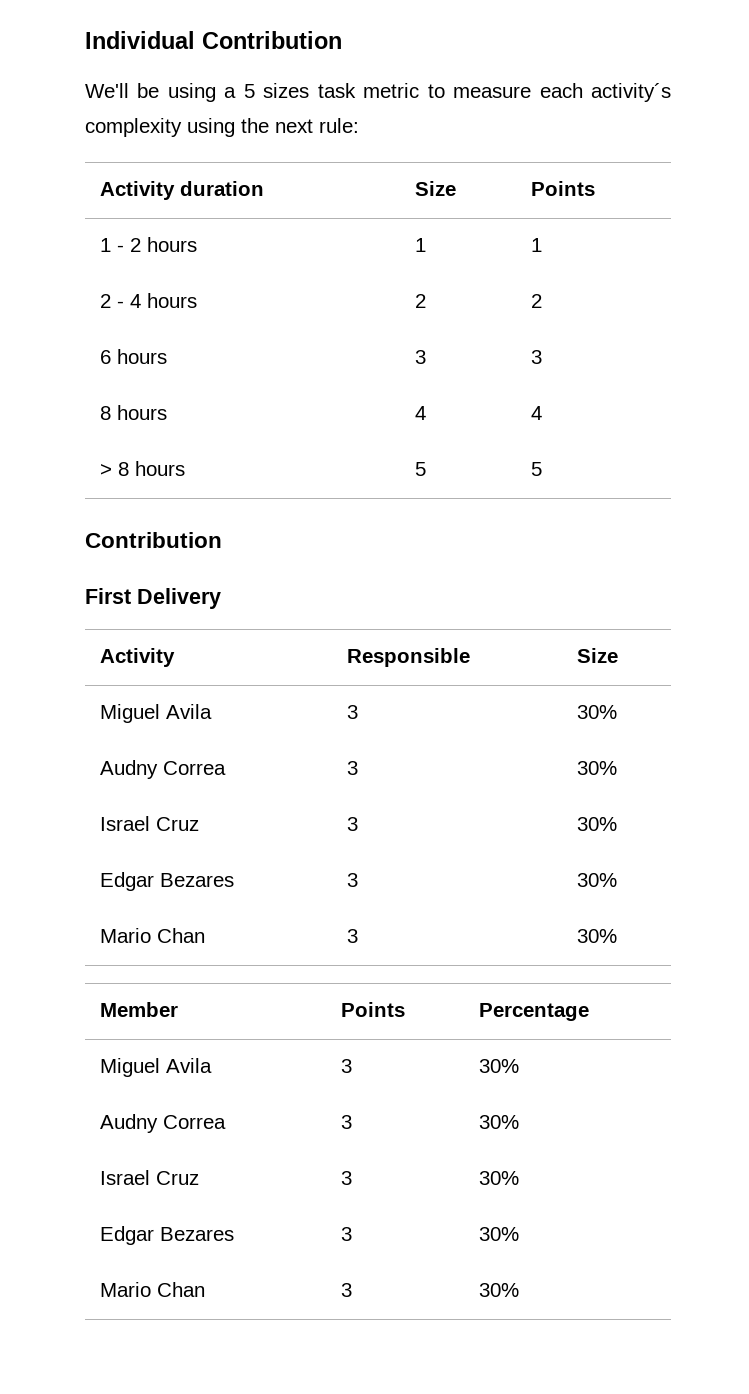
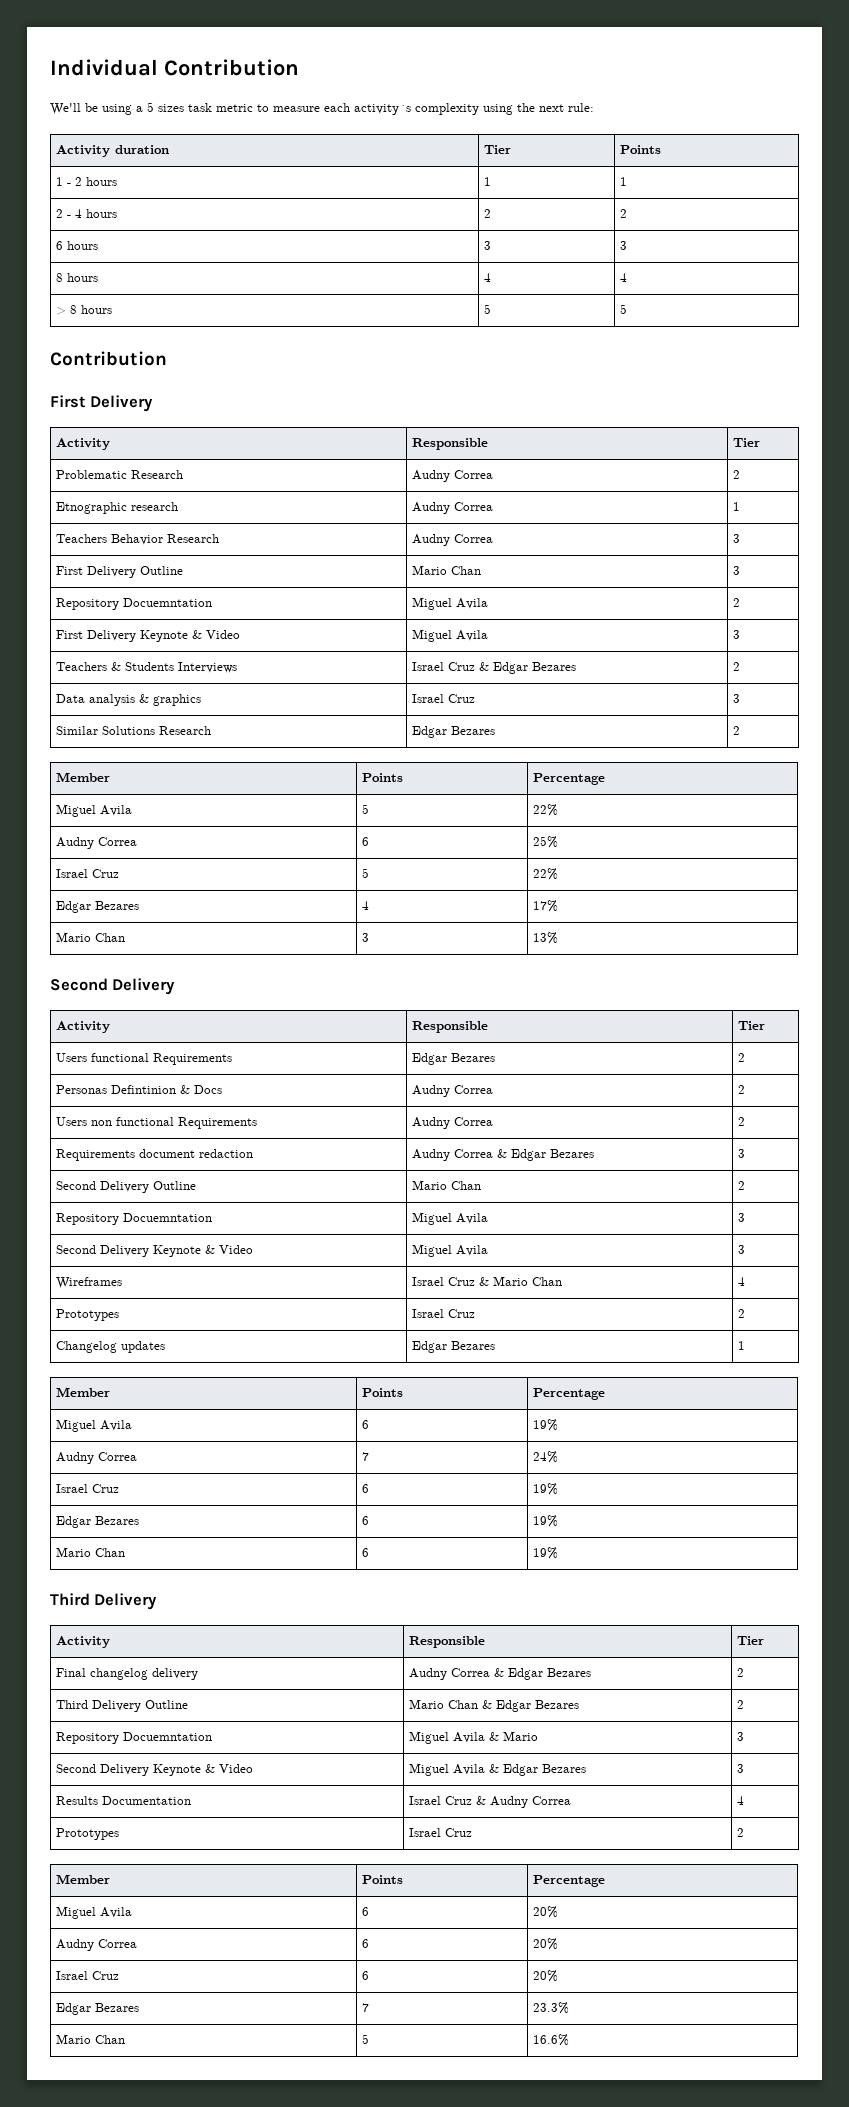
[415,181,457,196] Size -> [483,145,511,154] Tier
[577,648,619,663] [100,704,213,723] [347,705,359,719] [577,705,618,719] [100,760,227,779] [347,761,359,775] [577,761,618,775] [100,816,200,831] [347,817,359,831] [577,817,618,831] [100,872,235,891] [347,873,359,887] [577,873,618,887] [100,928,206,943] [347,929,359,943] [577,929,618,943] [100,1002,179,1017] [341,1002,406,1017] [479,1003,590,1021] [100,1058,213,1077] [341,1059,353,1073] [479,1059,520,1073] [100,1114,227,1133] [341,1115,353,1129] [479,1115,520,1129] [100,1170,200,1185] [341,1171,353,1185] [479,1171,520,1185] [100,1226,235,1245] [341,1227,353,1241] [479,1227,520,1241] [100,1282,206,1297] [341,1283,353,1297] [479,1283,520,1297] Size // Miguel Avila | 3 | 30% // Audny Correa | 3 | 30% // Israel Cruz | 3 | 30% // Edgar Bezares | 3 | 30% // Mario Chan | 3 | 30% // Member | Points | Percentage // Miguel Avila | 3 | 30% // Audny Correa | 3 | 30% // Israel Cruz | 3 | 30% // Edgar Bezares | 3 | 30% // Mario Chan | 3 | 30% -> [732,438,760,447] [55,470,183,479] [411,470,493,482] [732,470,740,479] [55,502,178,514] [411,502,493,514] [732,502,740,511] [55,534,219,545] [411,534,493,546] [732,534,740,543] [55,566,183,578] [411,565,481,575] [732,566,740,575] [55,598,212,610] [411,597,488,610] [732,598,740,607] [55,630,240,642] [411,629,488,642] [732,630,740,639] [55,662,237,673] [411,662,576,674] [732,662,740,671] [55,694,201,706] [411,694,475,703] [732,694,740,703] [55,726,211,735] [411,726,495,738] [732,726,740,735] [55,772,110,782] [361,773,403,782] [532,773,605,785] [55,804,132,817] [361,804,369,814] [532,804,558,816] [55,837,137,849] [361,837,369,846] [532,836,558,848] [55,869,119,878] [361,868,369,878] [532,868,558,880] [55,901,139,913] [361,901,369,910] [532,900,558,912] [55,932,125,942] [361,933,369,942] [532,932,558,944] [50,978,176,995] [55,1021,110,1033] [411,1021,488,1033] [737,1021,765,1030] [55,1053,232,1065] [411,1053,495,1065] [737,1053,745,1062] [55,1085,222,1094] [411,1085,493,1097] [737,1085,745,1094] [55,1117,257,1129] [411,1117,493,1129] [737,1117,745,1126] [55,1149,253,1161] [411,1149,594,1161] [737,1149,745,1158] [55,1181,196,1193] [411,1180,481,1190] [737,1181,745,1190] [55,1213,212,1225] [411,1212,488,1225] [737,1213,745,1222] [55,1245,253,1257] [411,1244,488,1257] [737,1245,745,1254] [55,1277,122,1289] [411,1276,562,1286] [737,1277,745,1286] [55,1309,119,1321] [411,1309,475,1318] [737,1309,745,1318] [55,1341,165,1353] [411,1341,495,1353] [737,1341,745,1350] [55,1387,110,1397] [361,1388,403,1397] [532,1388,605,1400] [55,1419,132,1432] [361,1420,369,1429] [532,1419,558,1431] [55,1452,137,1464] [361,1452,369,1461] [532,1451,558,1463] [55,1484,119,1493] [361,1484,369,1493] [532,1483,558,1495] [55,1516,139,1528] [361,1516,369,1525] [532,1515,558,1527] [55,1547,125,1557] [361,1548,369,1557] [532,1547,558,1559] [50,1593,158,1610] [55,1636,110,1648] [408,1636,485,1648] [736,1636,764,1645] [55,1668,198,1680] [408,1668,591,1680] [736,1668,744,1677] [55,1700,188,1712] [408,1699,579,1712] [736,1700,744,1709] [55,1732,212,1744] [408,1731,538,1744] [736,1732,744,1741] [55,1764,253,1776] [408,1763,586,1776] [736,1764,744,1773] [55,1796,191,1805] [408,1796,571,1808] [736,1796,744,1805] [55,1828,119,1840] [408,1828,472,1837] [736,1828,744,1837] [55,1874,110,1884] [361,1875,403,1884] [532,1875,605,1887] [55,1906,132,1919] [361,1907,369,1916] [532,1906,558,1918] [55,1939,137,1951] [361,1939,369,1948] [532,1938,558,1950] [55,1971,119,1980] [361,1971,369,1980] [532,1970,558,1982] [55,2003,139,2015] [361,2003,369,2012] [532,2002,569,2014] [55,2034,125,2044] [361,2034,369,2044] [532,2034,569,2046] Tier // Problematic Research | Audny Correa | 2 // Etnographic research | Audny Correa | 1 // Teachers Behavior Research | Audny Correa | 3 // First Delivery Outline | Mario Chan | 3 // Repository Docuemntation | Miguel Avila | 2 // First Delivery Keynote & Video | Miguel Avila | 3 // Teachers & Students Interviews | Israel Cruz & Edgar Bezares | 2 // Data analysis & graphics | Israel Cruz | 3 // Similar Solutions Research | Edgar Bezares | 2 // Member | Points | Percentage // Miguel Avila | 5 | 22% // Audny Correa | 6 | 25% // Israel Cruz | 5 | 22% // Edgar Bezares | 4 | 17% // Mario Chan | 3 | 13% // Second Delivery // Activity | Responsible | Tier // Users functional Requirements | Edgar Bezares | 2 // Personas Defintinion & Docs | Audny Correa | 2 // Users non functional Requirements | Audny Correa | 2 // Requirements document redaction | Audny Correa & Edgar Bezares | 3 // Second Delivery Outline | Mario Chan | 2 // Repository Docuemntation | Miguel Avila | 3 // Second Delivery Keynote & Video | Miguel Avila | 3 // Wireframes | Israel Cruz & Mario Chan | 4 // Prototypes | Israel Cruz | 2 // Changelog updates | Edgar Bezares | 1 // Member | Points | Percentage // Miguel Avila | 6 | 19% // Audny Correa | 7 | 24% // Israel Cruz | 6 | 19% // Edgar Bezares | 6 | 19% // Mario Chan | 6 | 19% // Third Delivery // Activity | Responsible | Tier // Final changelog delivery | Audny Correa & Edgar Bezares | 2 // Third Delivery Outline | Mario Chan & Edgar Bezares | 2 // Repository Docuemntation | Miguel Avila & Mario | 3 // Second Delivery Keynote & Video | Miguel Avila & Edgar Bezares | 3 // Results Documentation | Israel Cruz & Audny Correa | 4 // Prototypes | Israel Cruz | 2 // Member | Points | Percentage // Miguel Avila | 6 | 20% // Audny Correa | 6 | 20% // Israel Cruz | 6 | 20% // Edgar Bezares | 7 | 23.3% // Mario Chan | 5 | 16.6%

